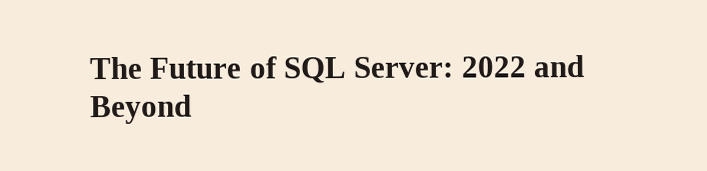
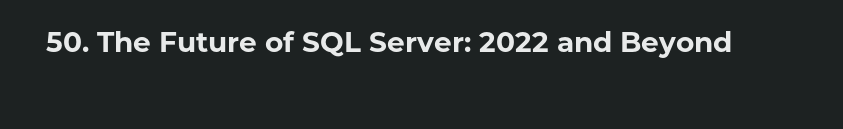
(89, 68) none -> [46,32,89,52] 50.

